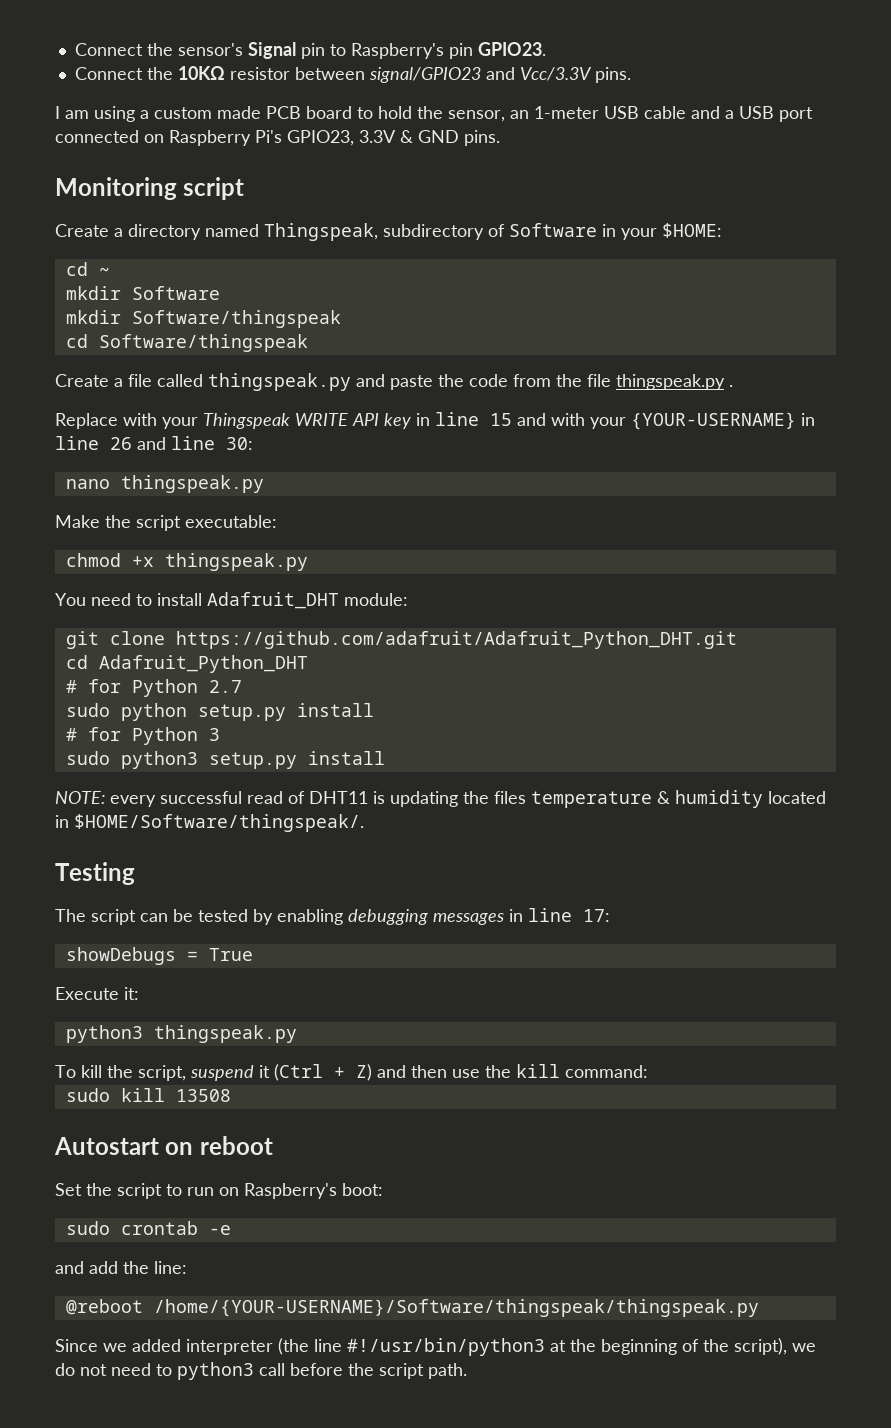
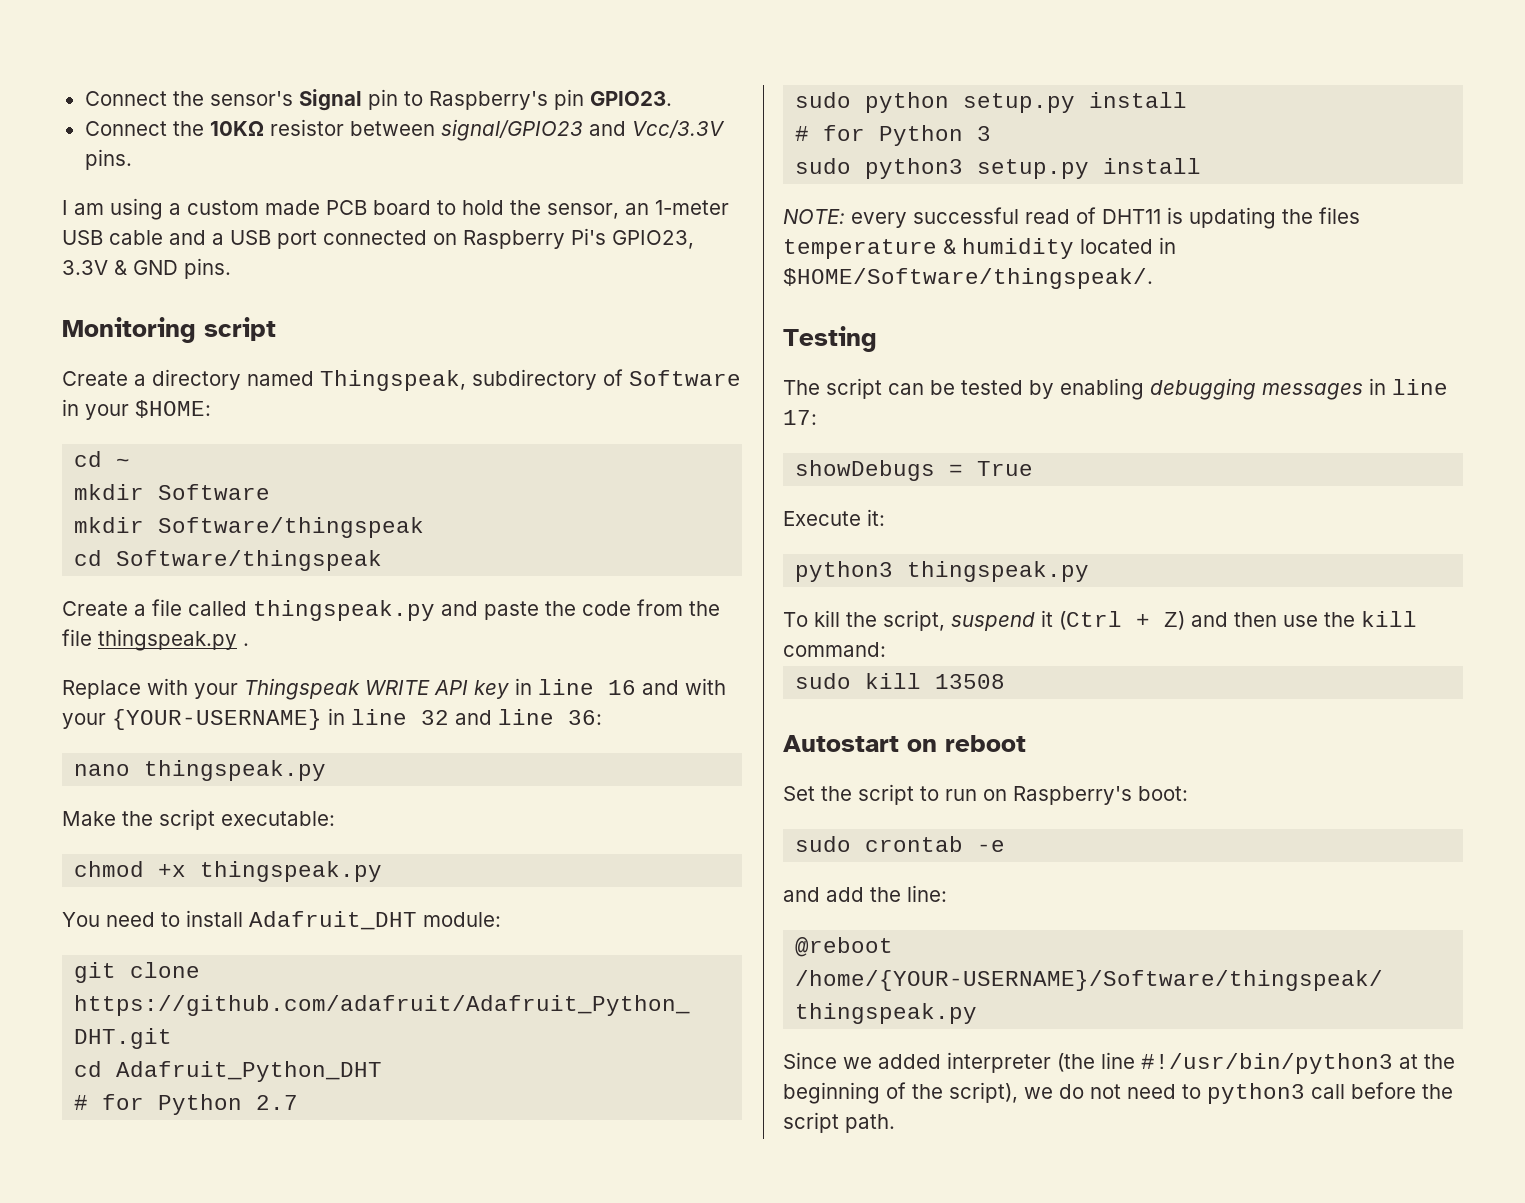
[490,413,512,426] 15 -> [608,680,636,695] 16
[110,437,132,450] 26 -> [421,710,449,725] 32
[226,437,253,450] 30: -> [568,710,602,725] 36:

